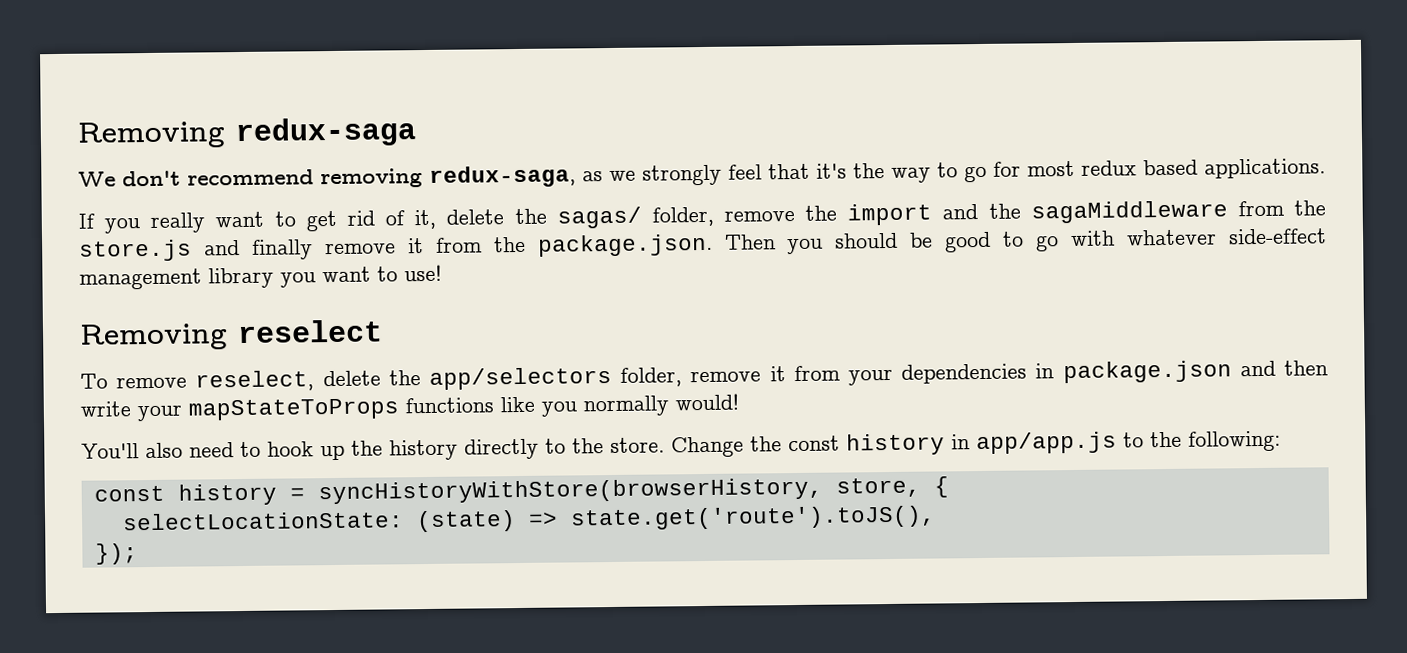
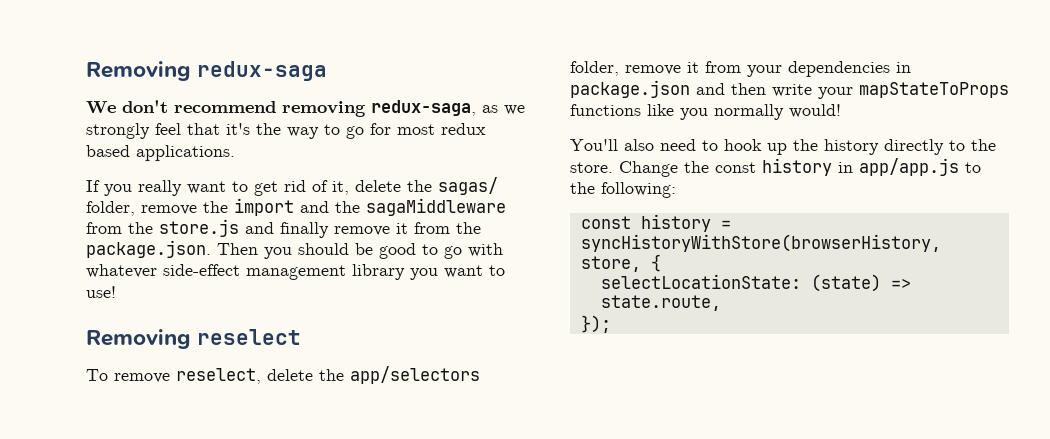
[569,505,936,531] state.get('route').toJS(), -> [600,295,721,311] state.route,

